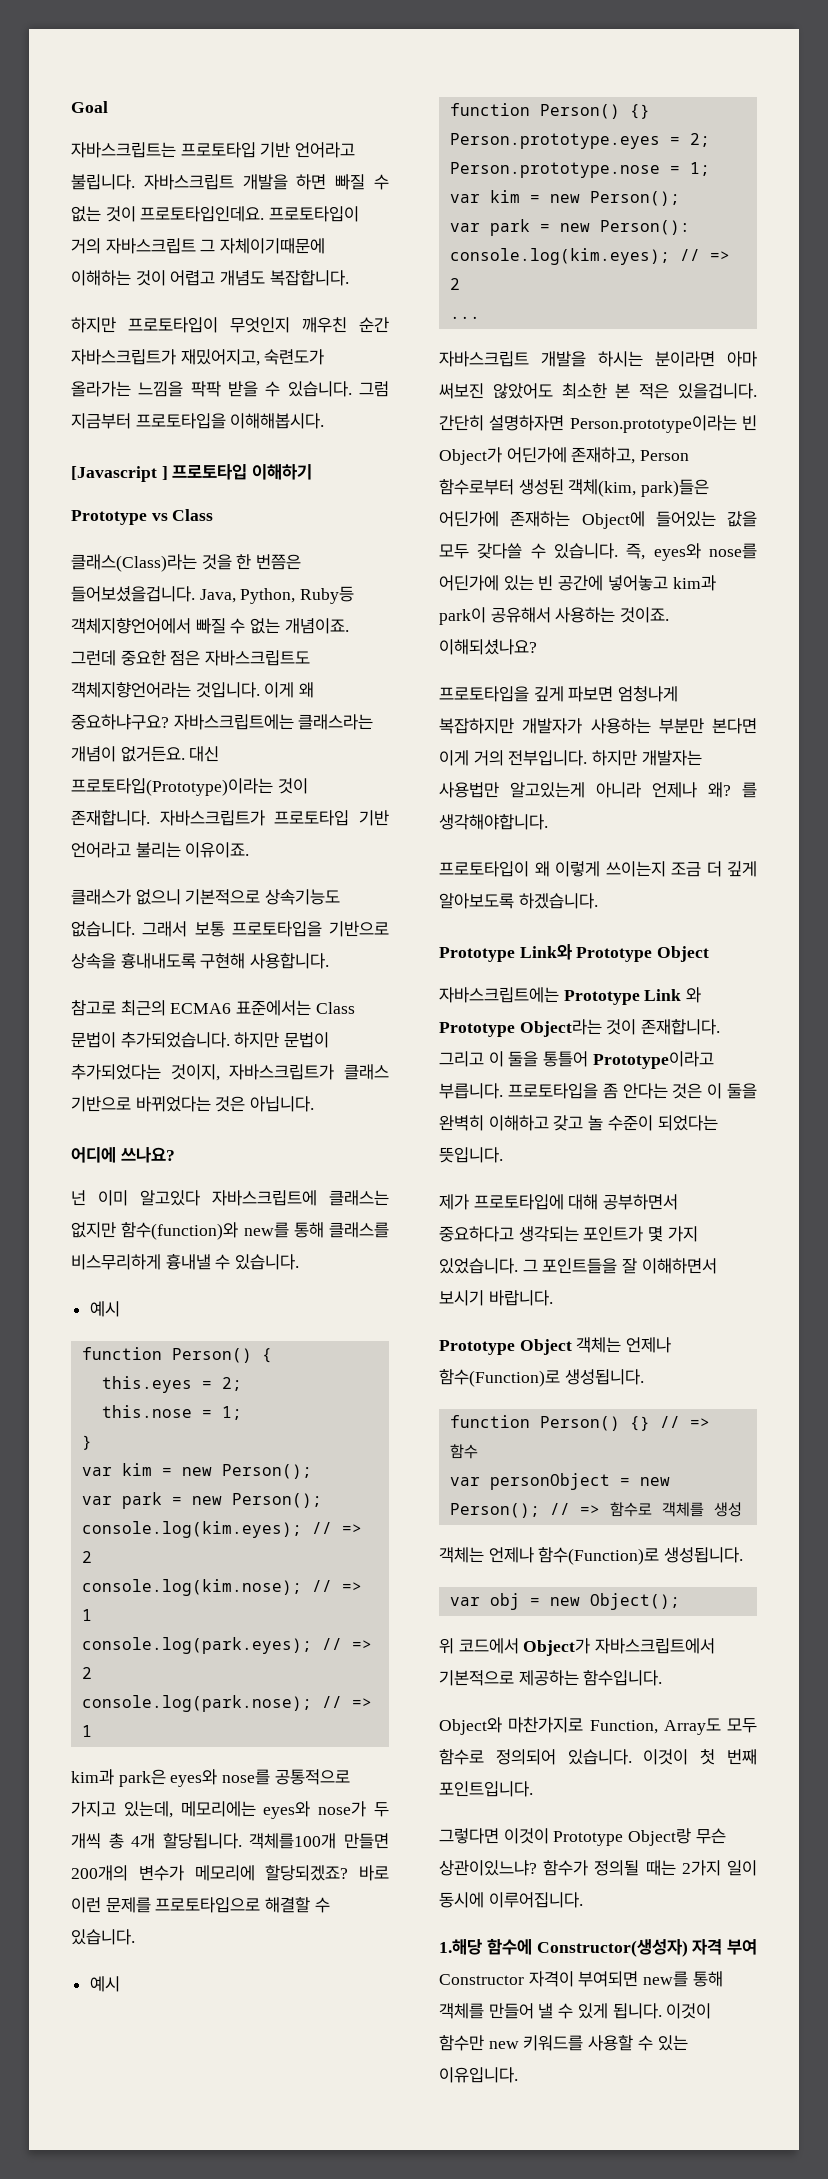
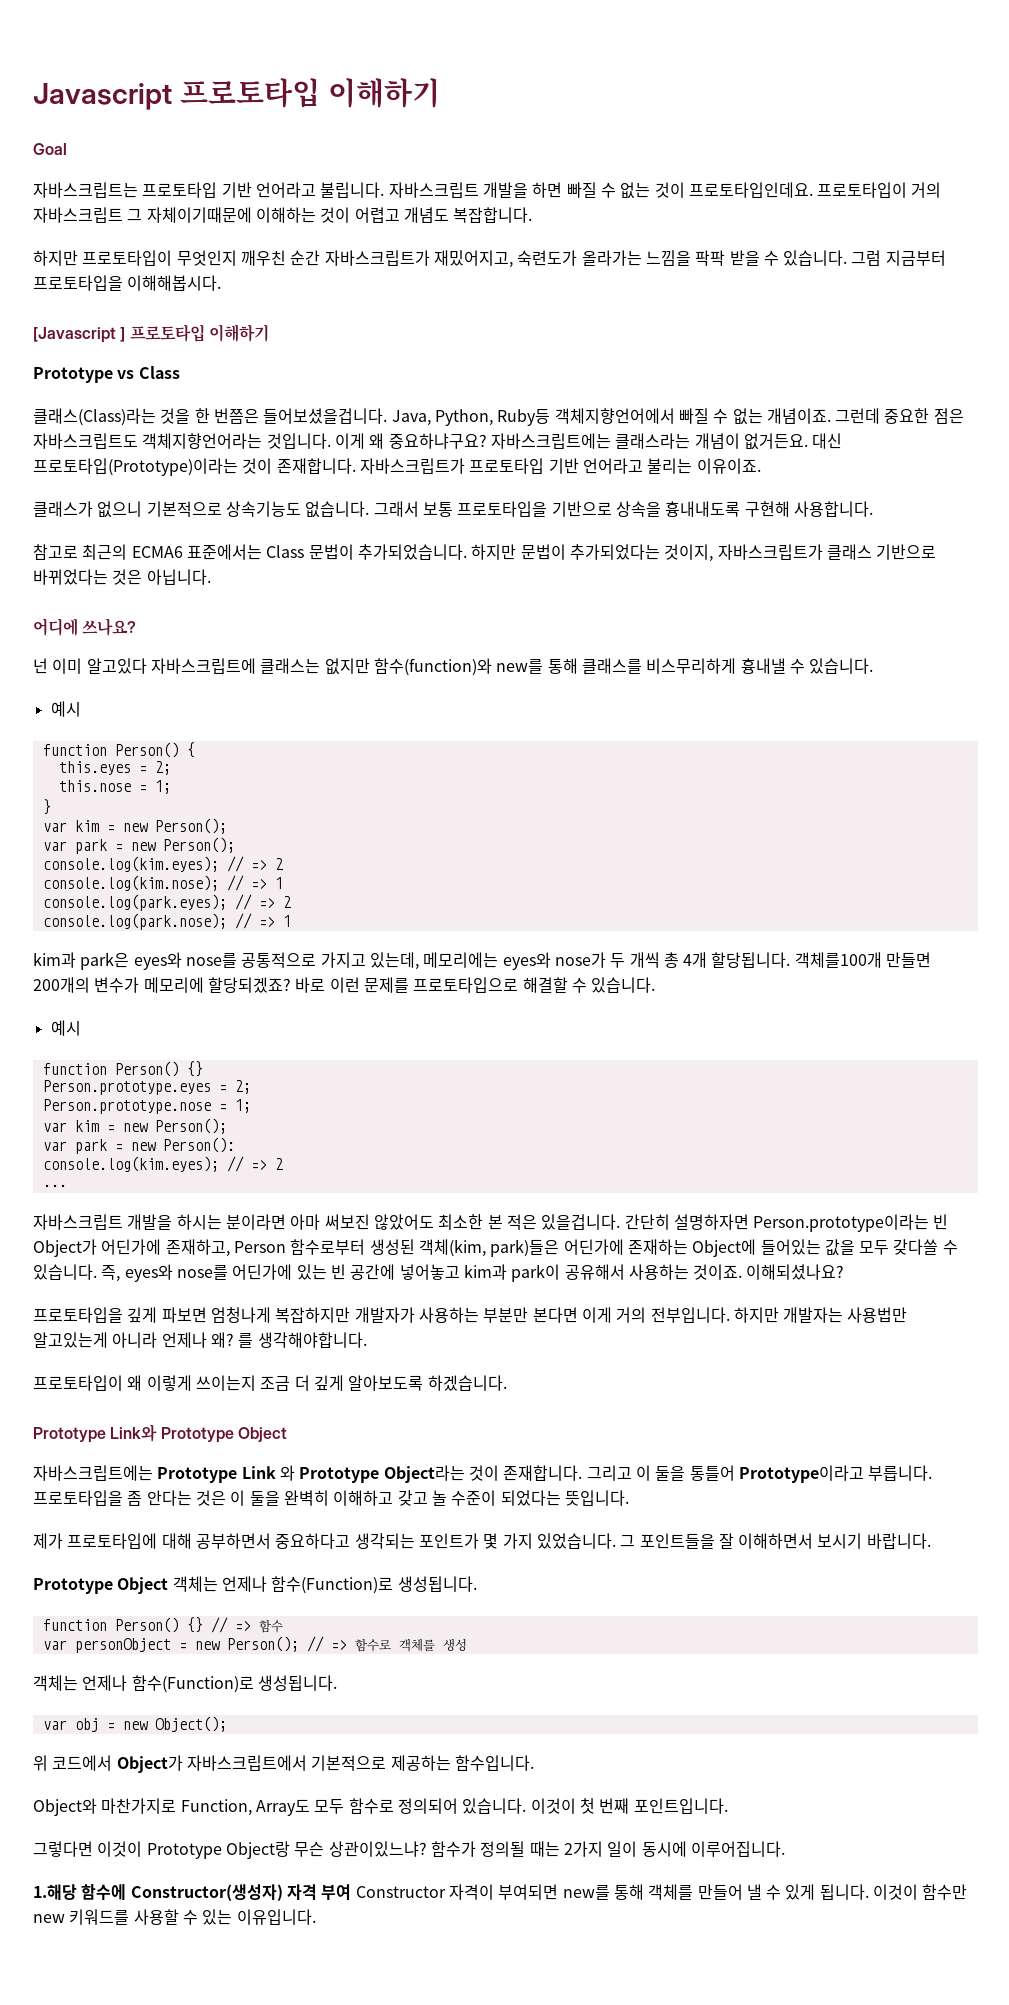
(71, 107) none -> [33,78,440,110] Javascript 프로토타입 이해하기 //

